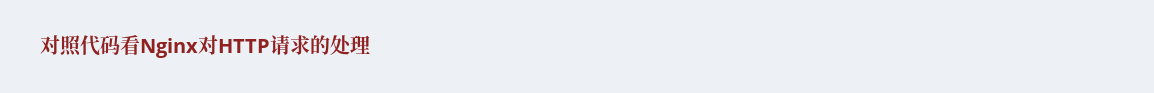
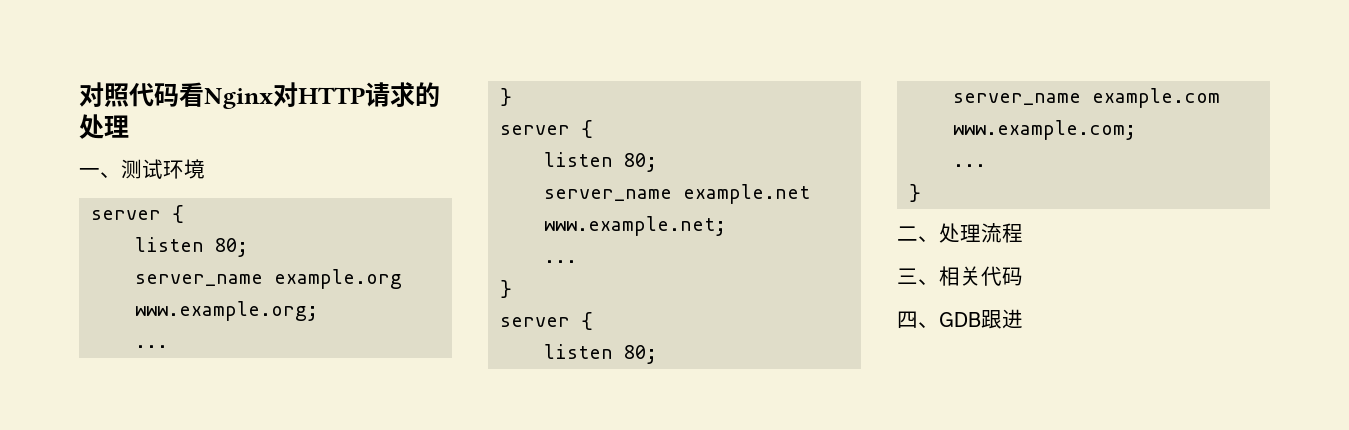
(370, 44) none -> [79,159,205,179] [91,205,185,223] [135,237,249,257] [135,269,403,289] [135,301,319,321] [135,345,169,348] [500,88,513,106] [500,120,594,138] [544,152,658,172] [544,184,811,204] [544,216,727,236] [544,260,578,263] [500,280,513,298] [500,312,594,330] [544,344,658,364] [953,88,1221,108] [953,120,1137,140] [953,164,987,167] [909,184,922,202] [897,223,1023,243] [897,266,1023,286] [897,309,1023,329] // 一、测试环境 // server { // listen 80; // server_name example.org www.example.org; // ... // } // server { // listen 80; // server_name example.net www.example.net; // ... // } // server { // listen 80; // server_name example.com www.example.com; // ... // } // 二、处理流程 // 三、相关代码 // 四、GDB跟进

